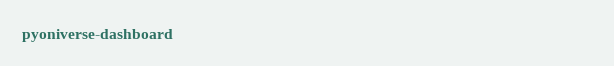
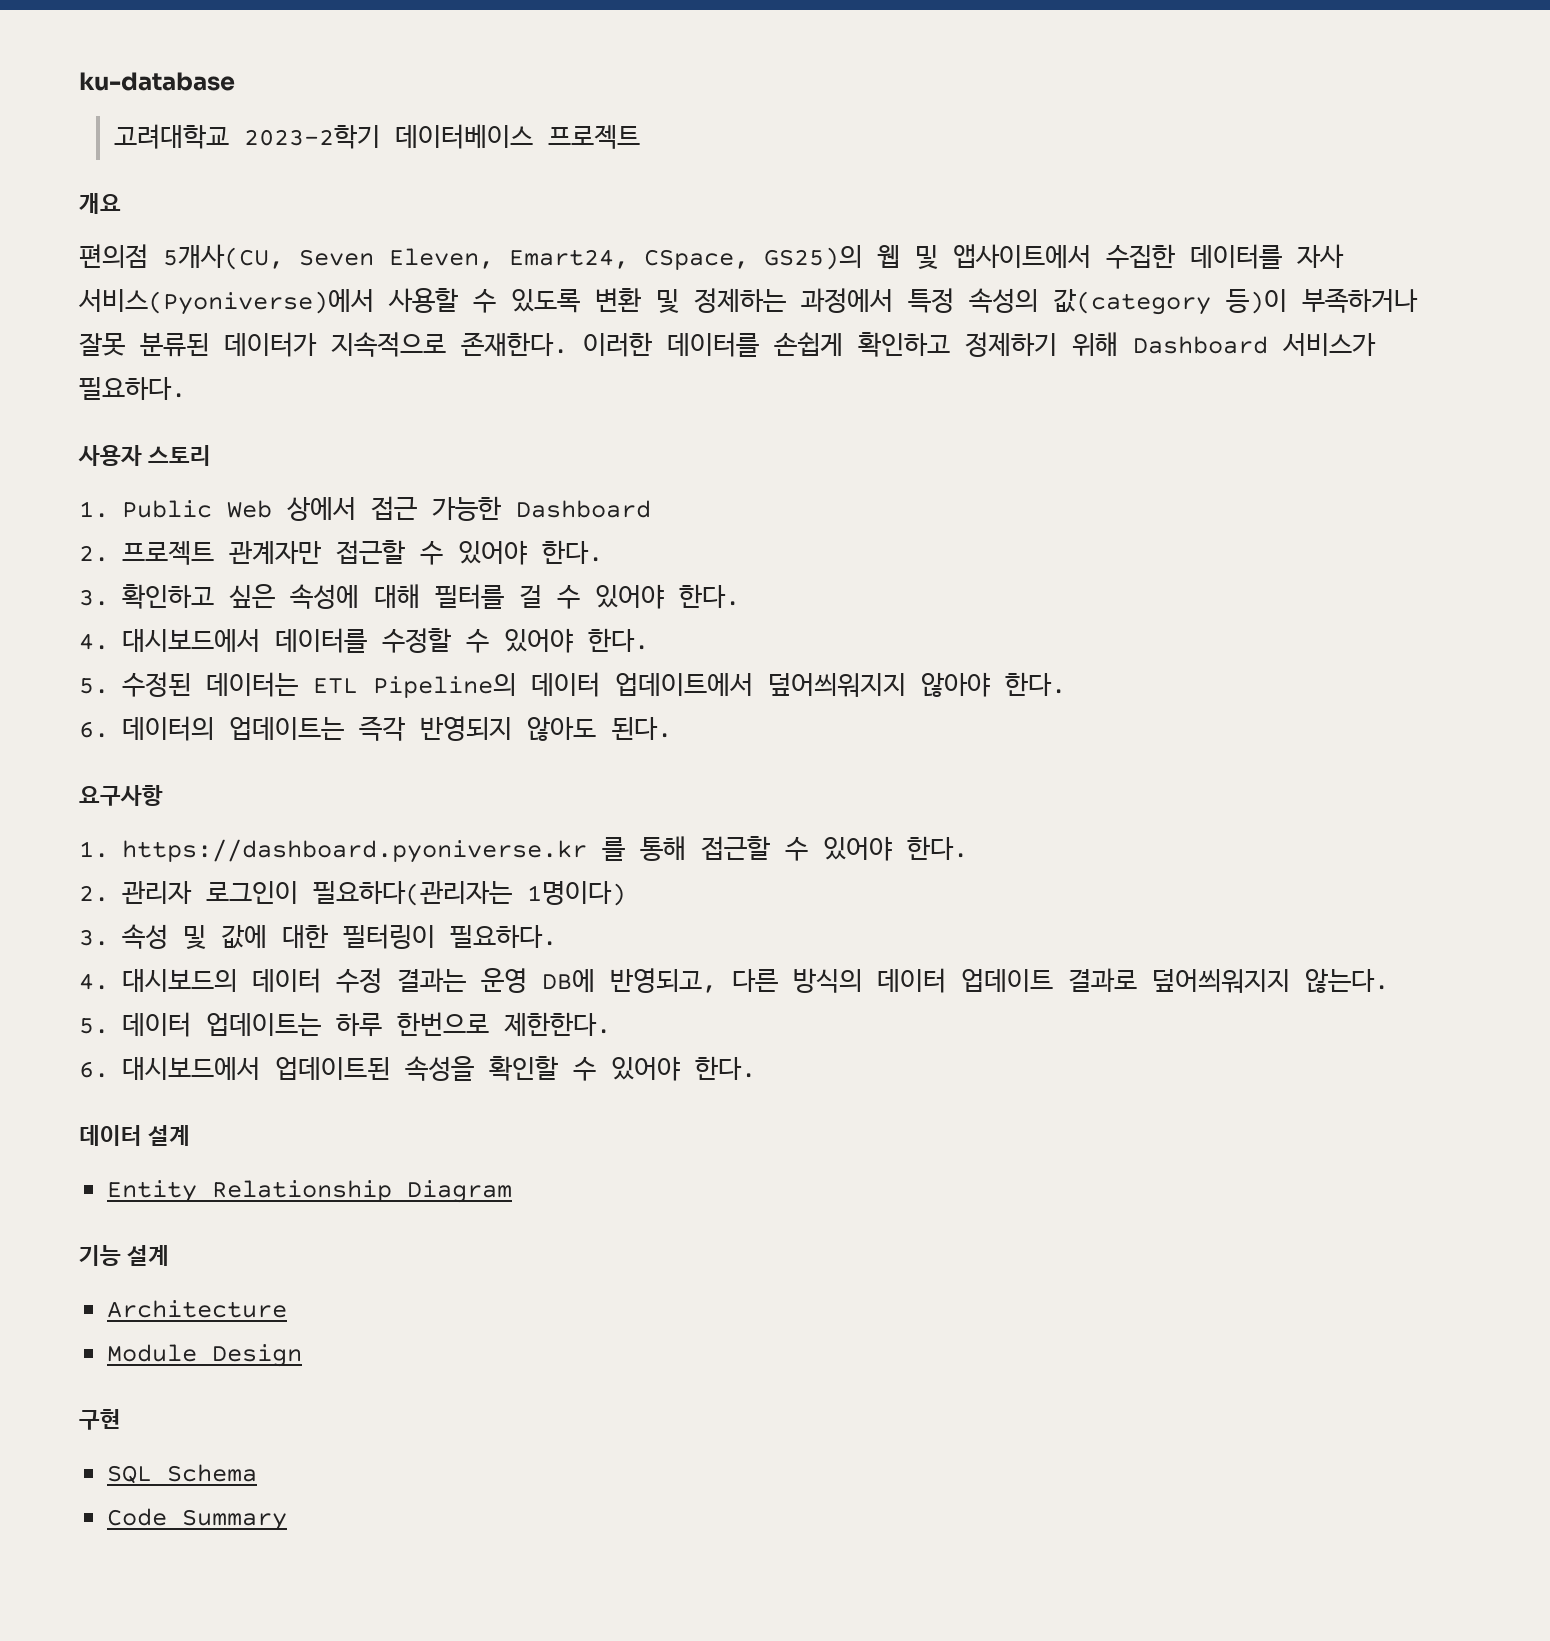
[22,29,173,42] pyoniverse-dashboard -> [79,72,235,91] [113,124,640,149] [79,193,121,214] [79,244,1344,270] [78,288,1418,315] [79,332,1376,357] [79,377,186,400] [78,445,212,466] [79,496,651,521] [79,540,603,565] [79,584,740,609] [79,628,649,653] [79,672,1066,698] [79,716,672,741] [79,785,163,806] [79,836,968,863] [79,881,626,906] [79,924,557,949] [79,968,1389,993] [79,1012,611,1037] [79,1056,756,1081] [79,1125,191,1146] [107,1180,513,1203] [79,1245,170,1266] [107,1300,288,1318] [107,1344,303,1367] [79,1409,121,1430] [107,1464,258,1484] [107,1508,288,1531] ku-database // 고려대학교 2023-2학기 데이터베이스 프로젝트 // 개요 // 편의점 5개사(CU, Seven Eleven, Emart24, CSpace, GS25)의 웹 및 앱사이트에서 수집한 데이터를 자사 서비스(Pyoniverse)에서 사용할 수 있도록 변환 및 정제하는 과정에서 특정 속성의 값(category 등)이 부족하거나 잘못 분류된 데이터가 지속적으로 존재한다. 이러한 데이터를 손쉽게 확인하고 정제하기 위해 Dashboard 서비스가 필요하다. // 사용자 스토리 // 1. Public Web 상에서 접근 가능한 Dashboard // 2. 프로젝트 관계자만 접근할 수 있어야 한다. // 3. 확인하고 싶은 속성에 대해 필터를 걸 수 있어야 한다. // 4. 대시보드에서 데이터를 수정할 수 있어야 한다. // 5. 수정된 데이터는 ETL Pipeline의 데이터 업데이트에서 덮어씌워지지 않아야 한다. // 6. 데이터의 업데이트는 즉각 반영되지 않아도 된다. // 요구사항 // 1. https://dashboard.pyoniverse.kr 를 통해 접근할 수 있어야 한다. // 2. 관리자 로그인이 필요하다(관리자는 1명이다) // 3. 속성 및 값에 대한 필터링이 필요하다. // 4. 대시보드의 데이터 수정 결과는 운영 DB에 반영되고, 다른 방식의 데이터 업데이트 결과로 덮어씌워지지 않는다. // 5. 데이터 업데이트는 하루 한번으로 제한한다. // 6. 대시보드에서 업데이트된 속성을 확인할 수 있어야 한다. // 데이터 설계 // Entity Relationship Diagram // 기능 설계 // Architecture // Module Design // 구현 // SQL Schema // Code Summary

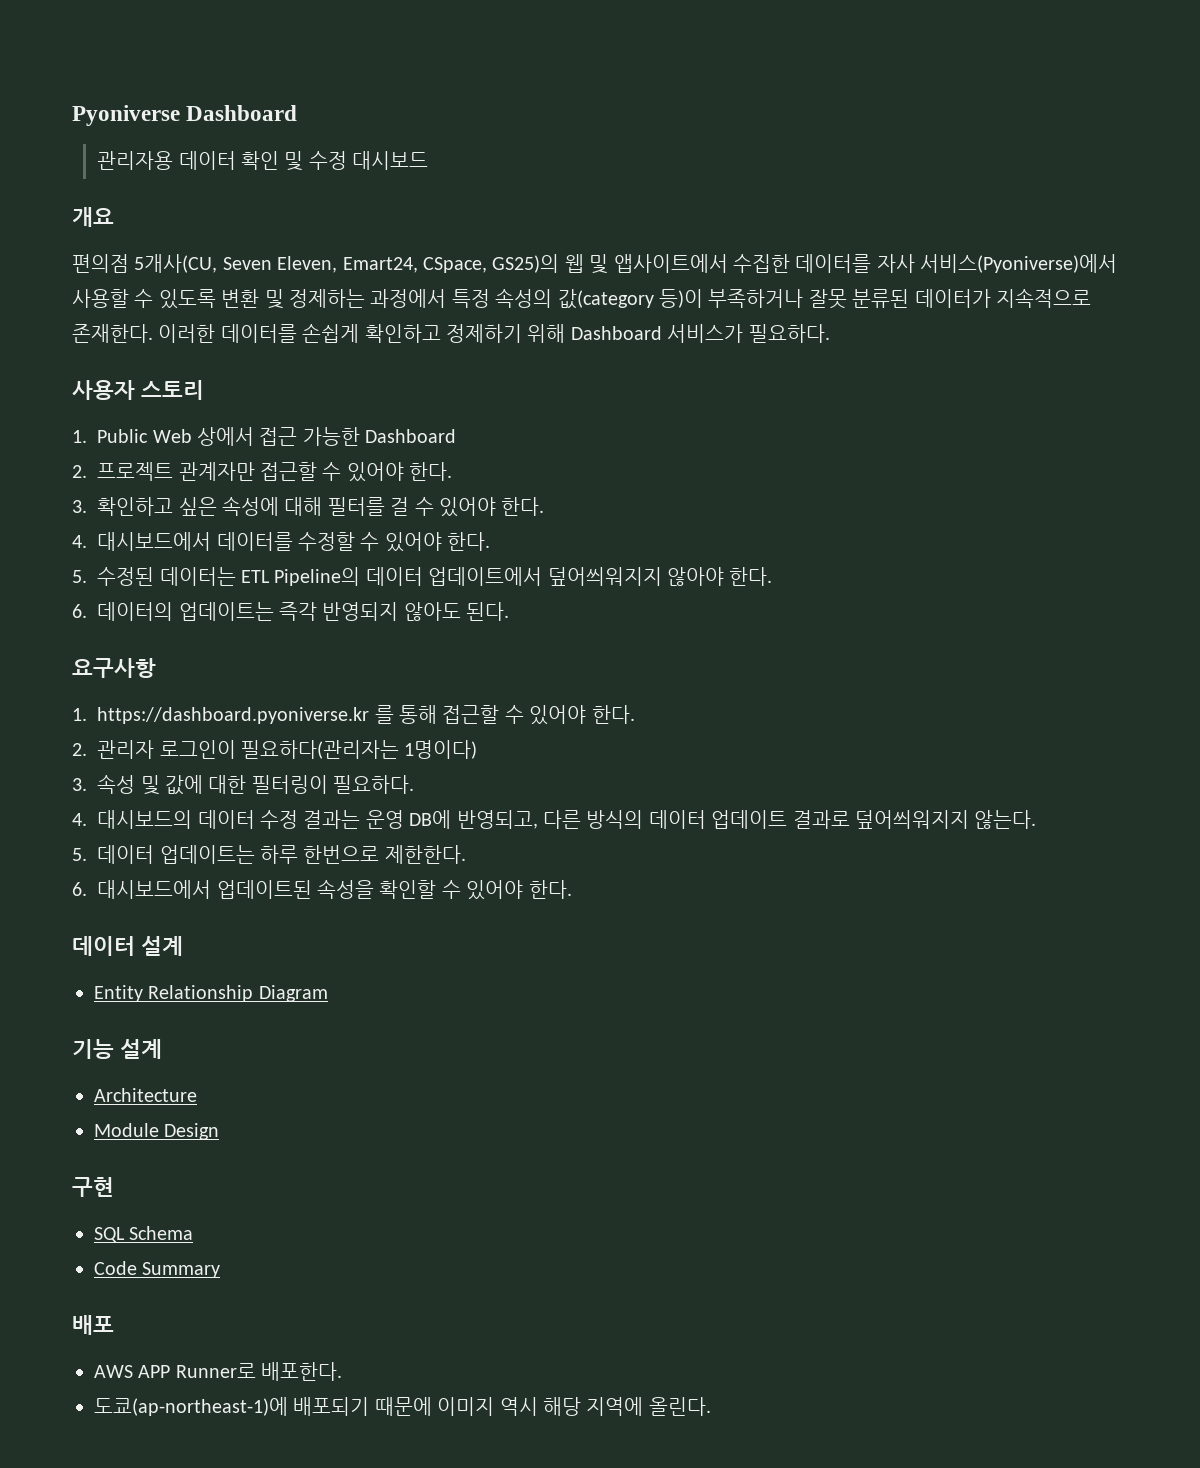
[79,72,235,91] [113,124,640,149] ku-database // 고려대학교 2023-2학기 데이터베이스 프로젝트 -> [72,105,298,126] [97,151,429,171] Pyoniverse Dashboard // 관리자용 데이터 확인 및 수정 대시보드
(288, 1520) none -> [72,1315,114,1335] [94,1362,343,1381] [94,1397,711,1416] // 배포 // AWS APP Runner로 배포한다. // 도쿄(ap-northeast-1)에 배포되기 때문에 이미지 역시 해당 지역에 올린다.

